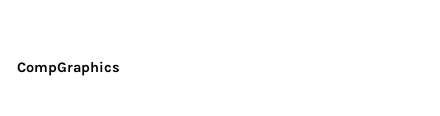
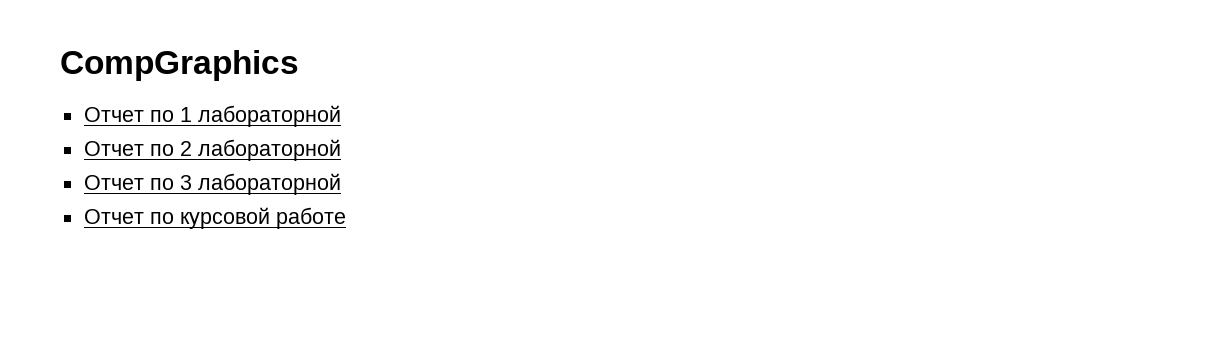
(120, 68) none -> [83,105,341,127] [83,139,341,161] [83,173,341,195] [83,207,346,229] // Отчет по 1 лабораторной // Отчет по 2 лабораторной // Отчет по 3 лабораторной // Отчет по курсовой работе

